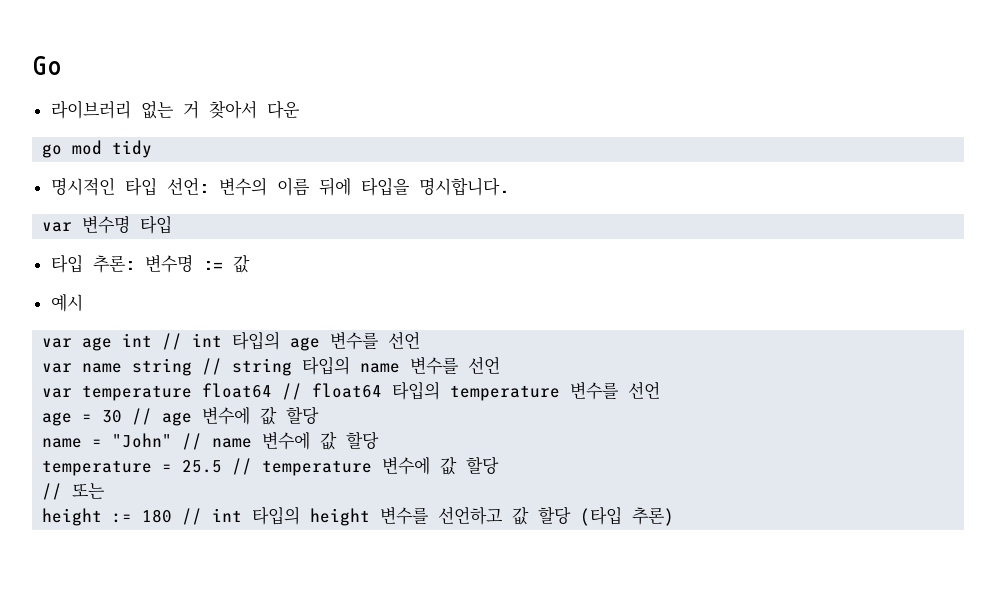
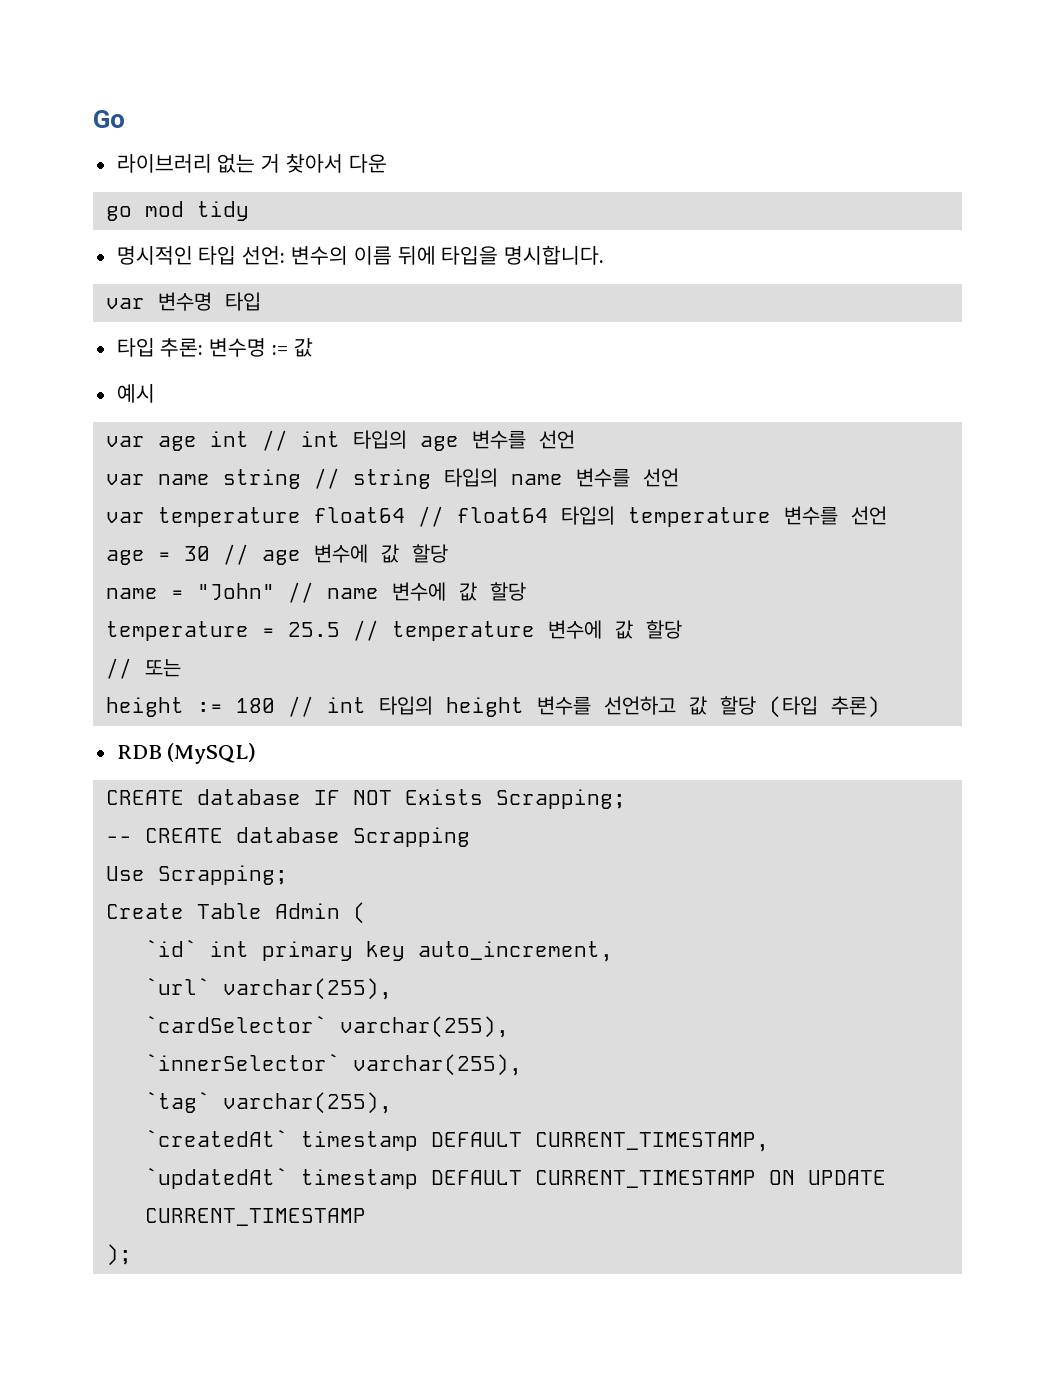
(675, 516) none -> [116,743,257,764] [105,789,626,809] [105,827,470,847] [105,865,288,885] [105,902,366,924] [144,939,613,962] [144,977,392,1000] [144,1015,509,1038] [144,1053,522,1076] [144,1091,392,1114] [144,1129,769,1152] [144,1167,886,1189] [144,1208,366,1226] [105,1244,132,1266] // RDB (MySQL) // CREATE database IF NOT Exists Scrapping; // -- CREATE database Scrapping // Use Scrapping; // Create Table Admin ( // `id` int primary key auto_increment, // `url` varchar(255), // `cardSelector` varchar(255), // `innerSelector` varchar(255), // `tag` varchar(255), // `createdAt` timestamp DEFAULT CURRENT_TIMESTAMP, // `updatedAt` timestamp DEFAULT CURRENT_TIMESTAMP ON UPDATE CURRENT_TIMESTAMP // );

